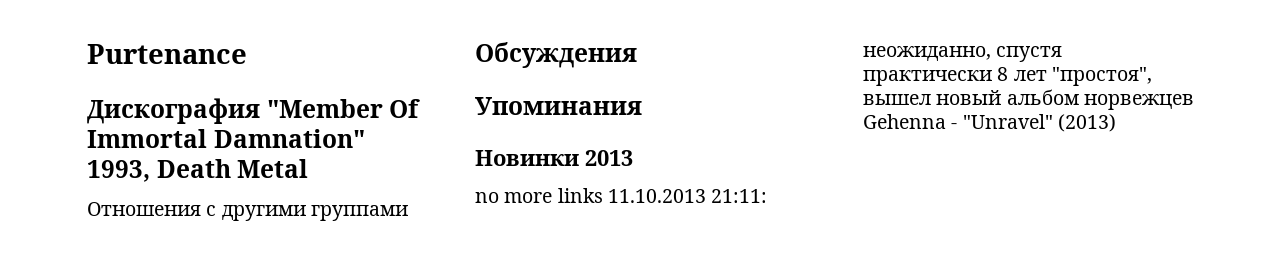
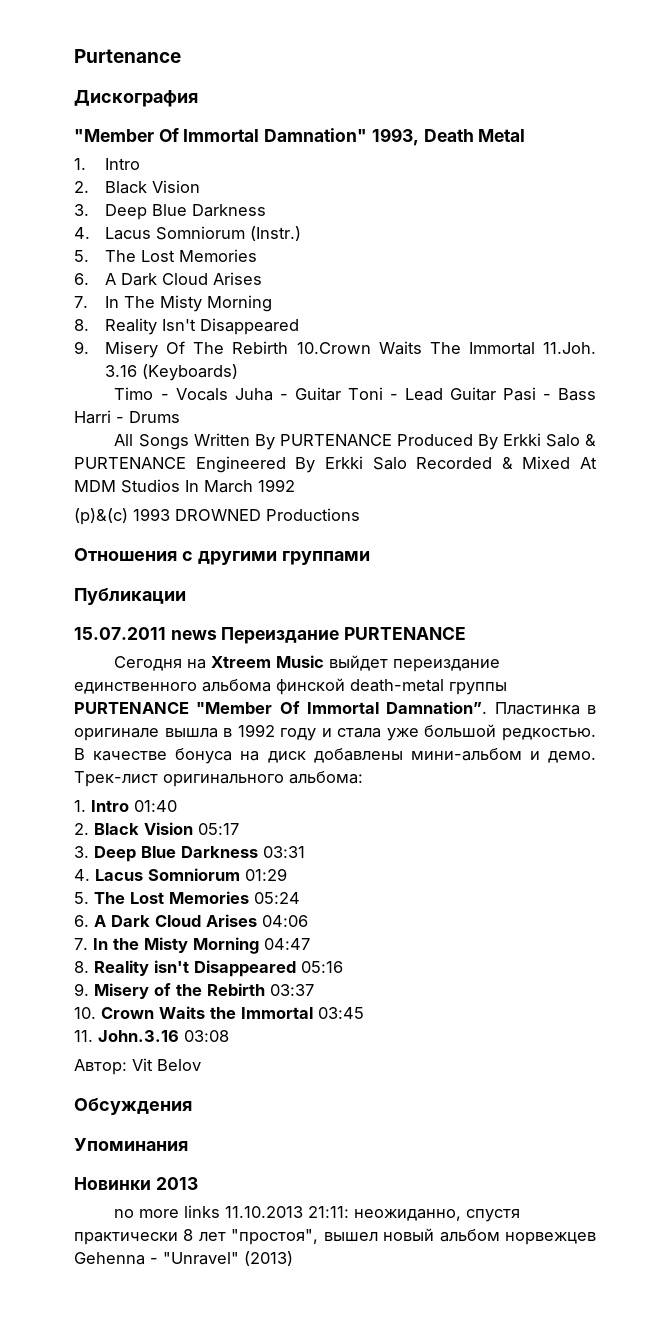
(260, 111) none -> (198, 98) //
[87,202,408,221] Отношения с другими группами -> [74,158,141,170] [74,180,201,194] [74,204,267,220] [74,226,302,241] [74,249,258,262] [74,272,263,286] [74,295,273,312] [74,318,300,335] [74,341,596,358] [105,364,239,381] [114,387,596,401] [74,410,180,424] [114,433,596,450] [74,456,597,473] [74,479,295,493] [74,508,360,525] [74,548,370,565] [74,588,186,605] [74,627,467,644] [114,655,501,672] [74,678,507,695] [74,701,596,715] [74,724,596,741] [74,748,596,764] [74,771,363,787] [74,800,177,812] [74,822,239,835] [74,846,305,862] [74,868,287,881] [74,891,300,904] [74,914,308,927] [74,937,310,954] [74,960,343,977] [74,983,314,999] [74,1006,364,1019] [74,1030,229,1042] [74,1058,201,1075] 1. Intro // 2. Black Vision // 3. Deep Blue Darkness // 4. Lacus Somniorum (Instr.) // 5. The Lost Memories // 6. A Dark Cloud Arises // 7. In The Misty Morning // 8. Reality Isn't Disappeared // 9. Misery Of The Rebirth 10.Crown Waits The Immortal 11.Joh. 3.16 (Keyboards) // Timo - Vocals Juha - Guitar Toni - Lead Guitar Pasi - Bass Harri - Drums // All Songs Written By PURTENANCE Produced By Erkki Salo & PURTENANCE Engineered By Erkki Salo Recorded & Mixed At MDM Studios In March 1992 // (p)&(c) 1993 DROWNED Productions // Отношения с другими группами // Публикации // 15.07.2011 news Переиздание PURTENANCE // Сегодня на Xtreem Music выйдет переиздание единственного альбома финской death-metal группы PURTENANCE "Member Of Immortal Damnation”. Пластинка в оригинале вышла в 1992 году и стала уже большой редкостью. В качестве бонуса на диск добавлены мини-альбом и демо. Трек-лист оригинального альбома: // 1. Intro 01:40 // 2. Black Vision 05:17 // 3. Deep Blue Darkness 03:31 // 4. Lacus Somniorum 01:29 // 5. The Lost Memories 05:24 // 6. A Dark Cloud Arises 04:06 // 7. In the Misty Morning 04:47 // 8. Reality isn't Disappeared 05:16 // 9. Misery of the Rebirth 03:37 // 10. Crown Waits the Immortal 03:45 // 11. John.3.16 03:08 // Автор: Vit Belov

